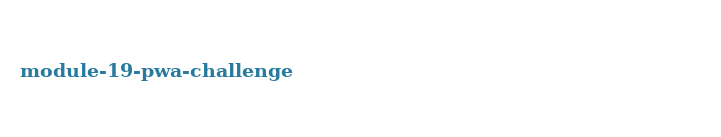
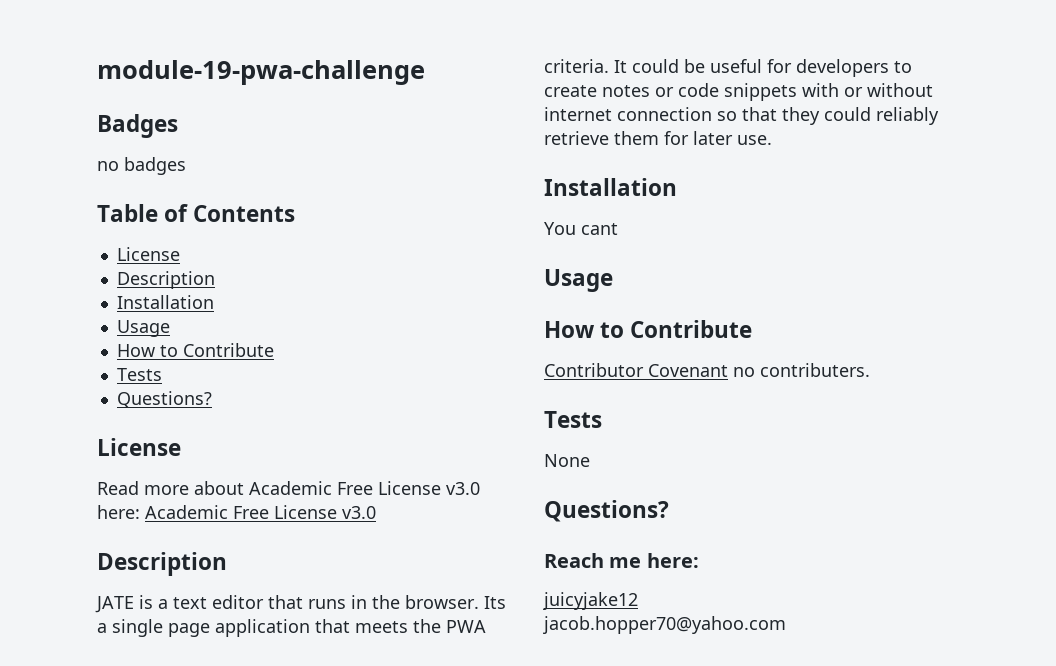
(293, 72) none -> [97,114,178,138] [97,157,186,175] [97,204,296,222] [116,247,180,261] [116,271,215,289] [116,295,214,309] [116,320,170,337] [116,343,274,357] [116,368,162,381] [116,391,212,408] [97,438,181,456] [97,481,480,495] [97,505,376,519] [97,552,227,576] [95,595,506,613] [97,619,486,637] [544,59,912,77] [544,83,933,101] [544,107,939,125] [544,131,772,145] [544,178,677,196] [544,222,618,235] [544,269,613,292] [544,320,753,338] [544,363,870,377] [544,411,602,428] [544,454,590,467] [544,500,669,522] [544,553,699,568] [543,592,638,610] [543,616,786,634] // Badges // no badges // Table of Contents // License // Description // Installation // Usage // How to Contribute // Tests // Questions? // License // Read more about Academic Free License v3.0 here: Academic Free License v3.0 // Description // JATE is a text editor that runs in the browser. Its a single page application that meets the PWA criteria. It could be useful for developers to create notes or code snippets with or without internet connection so that they could reliably retrieve them for later use. // Installation // You cant // Usage // How to Contribute // Contributor Covenant no contributers. // Tests // None // Questions? // Reach me here: // juicyjake12 // jacob.hopper70@yahoo.com

